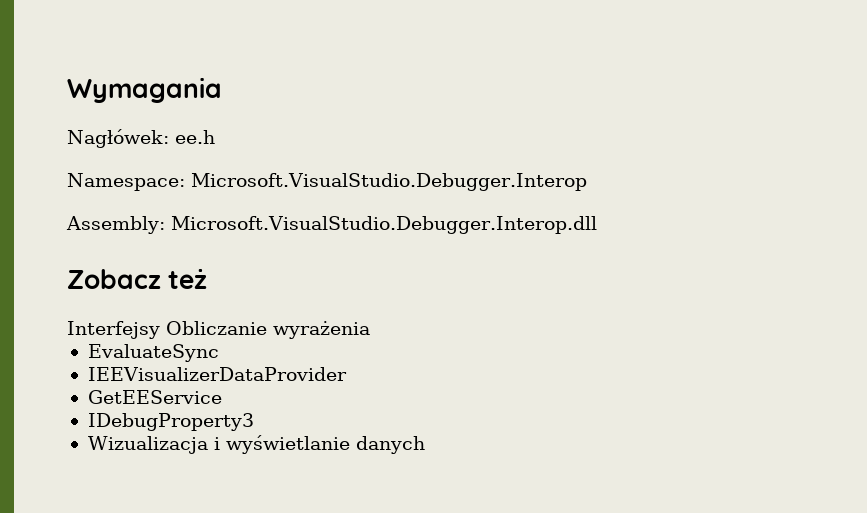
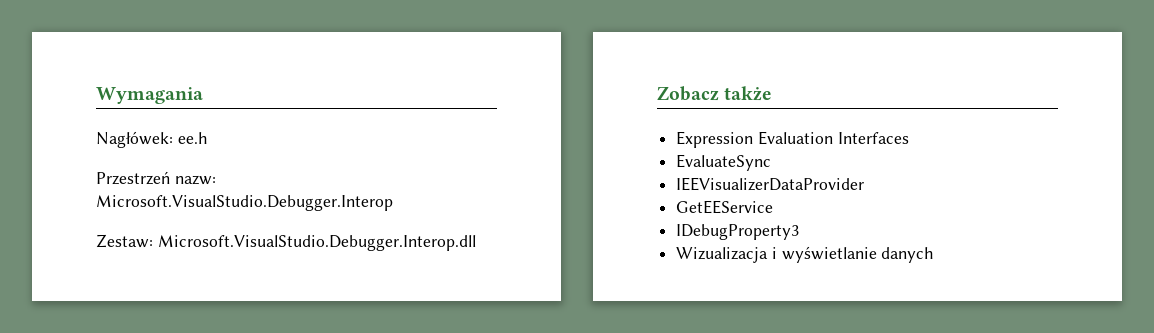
[67,173,185,191] Namespace: -> [96,171,216,185] Przestrzeń nazw:
[66,216,165,234] Assembly: -> [96,234,153,248] Zestaw:
[168,268,208,289] [67,321,370,339] też // Interfejsy Obliczanie wyrażenia -> [724,86,773,101] [676,131,909,148] także // Expression Evaluation Interfaces

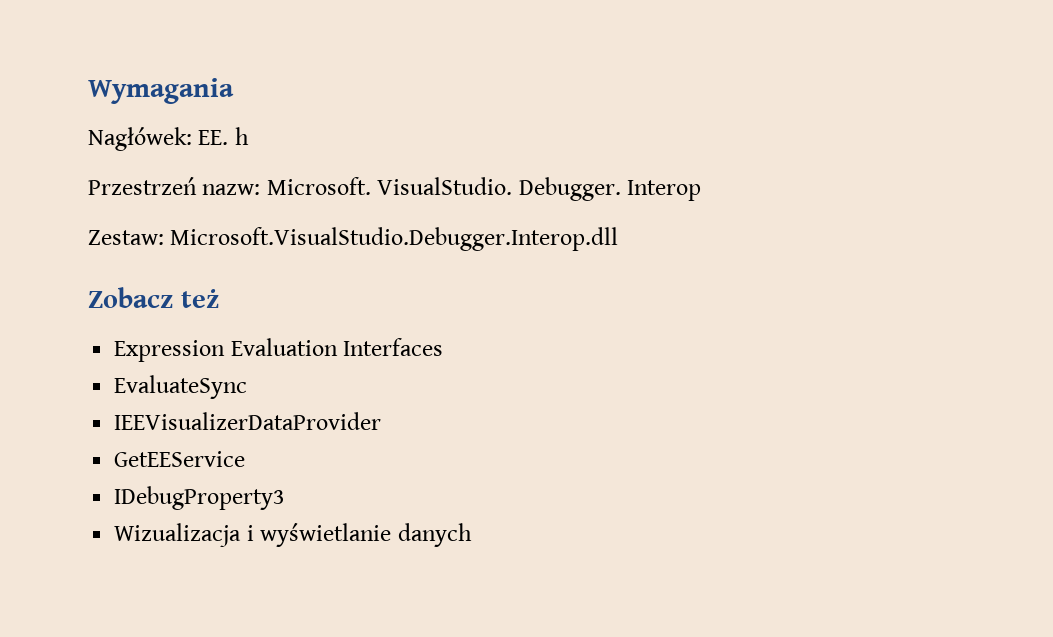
[177,132,208,144] ee.h -> [198,127,249,145] EE. h
[96,195,393,211] Microsoft.VisualStudio.Debugger.Interop -> [266,177,702,201] Microsoft. VisualStudio. Debugger. Interop
[724,86,773,101] także -> [180,289,219,308] też

